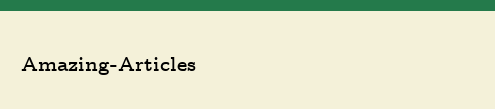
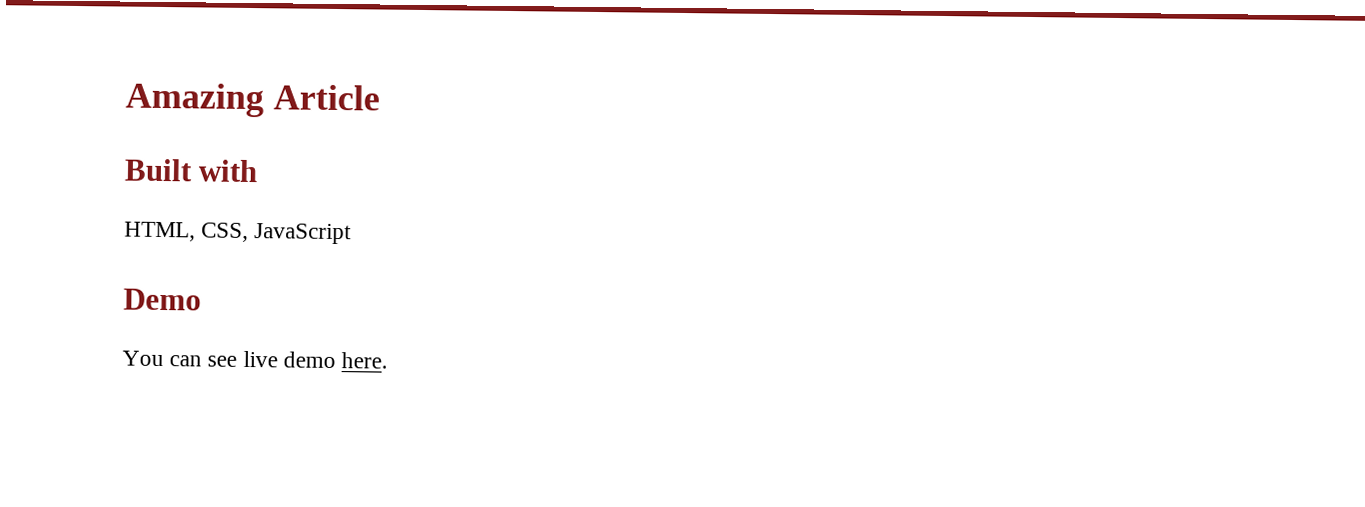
[21,57,196,75] Amazing-Articles -> [125,82,380,118] [124,158,259,183] [124,221,353,245] [123,288,202,311] [122,350,389,369] Amazing Article // Built with // HTML, CSS, JavaScript // Demo // You can see live demo here.

